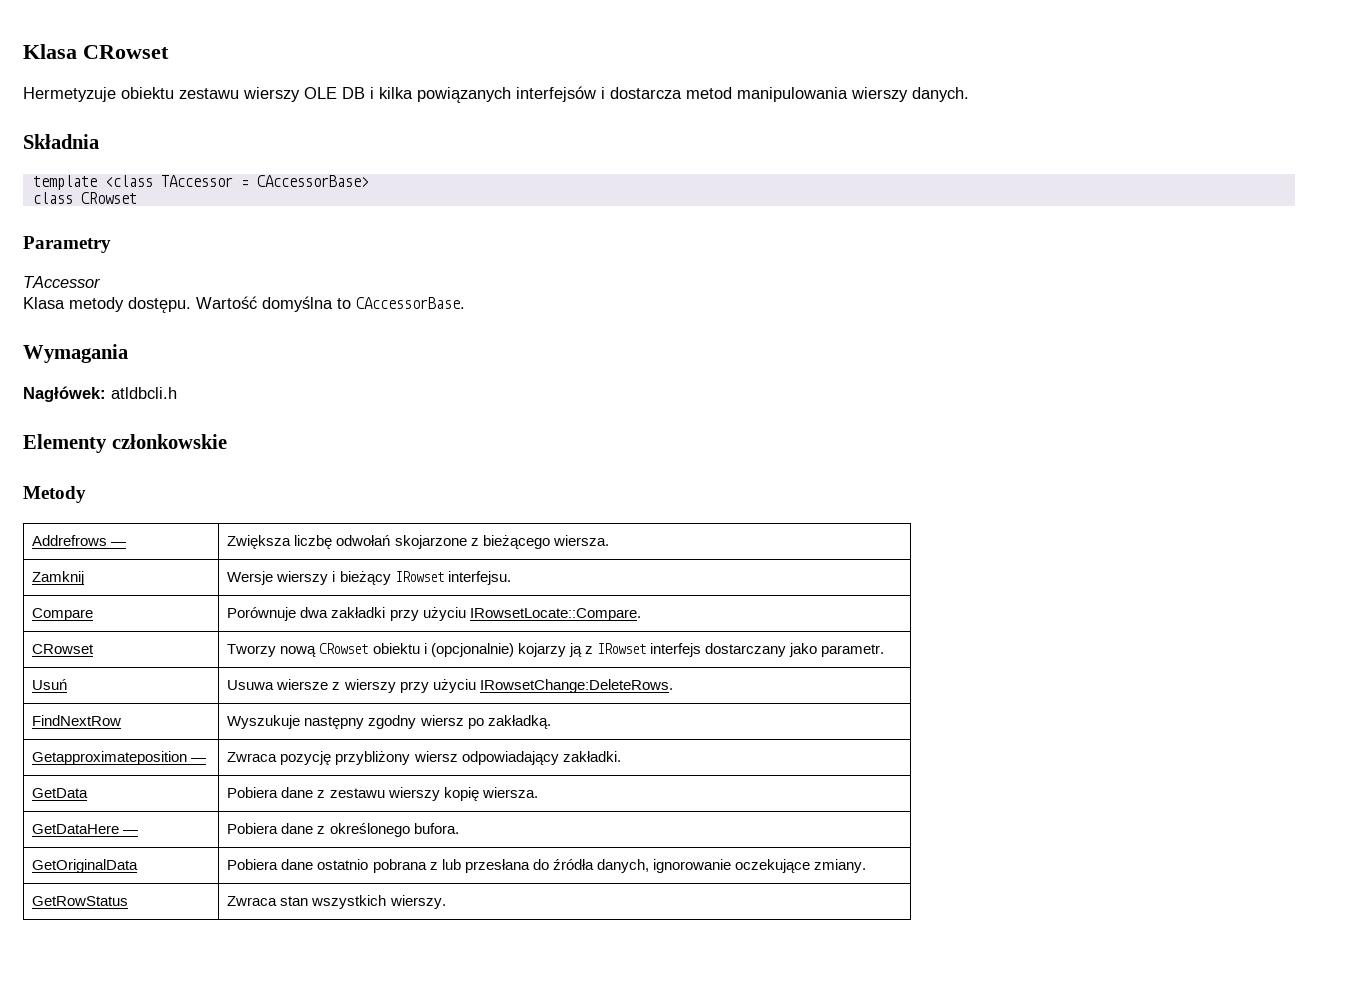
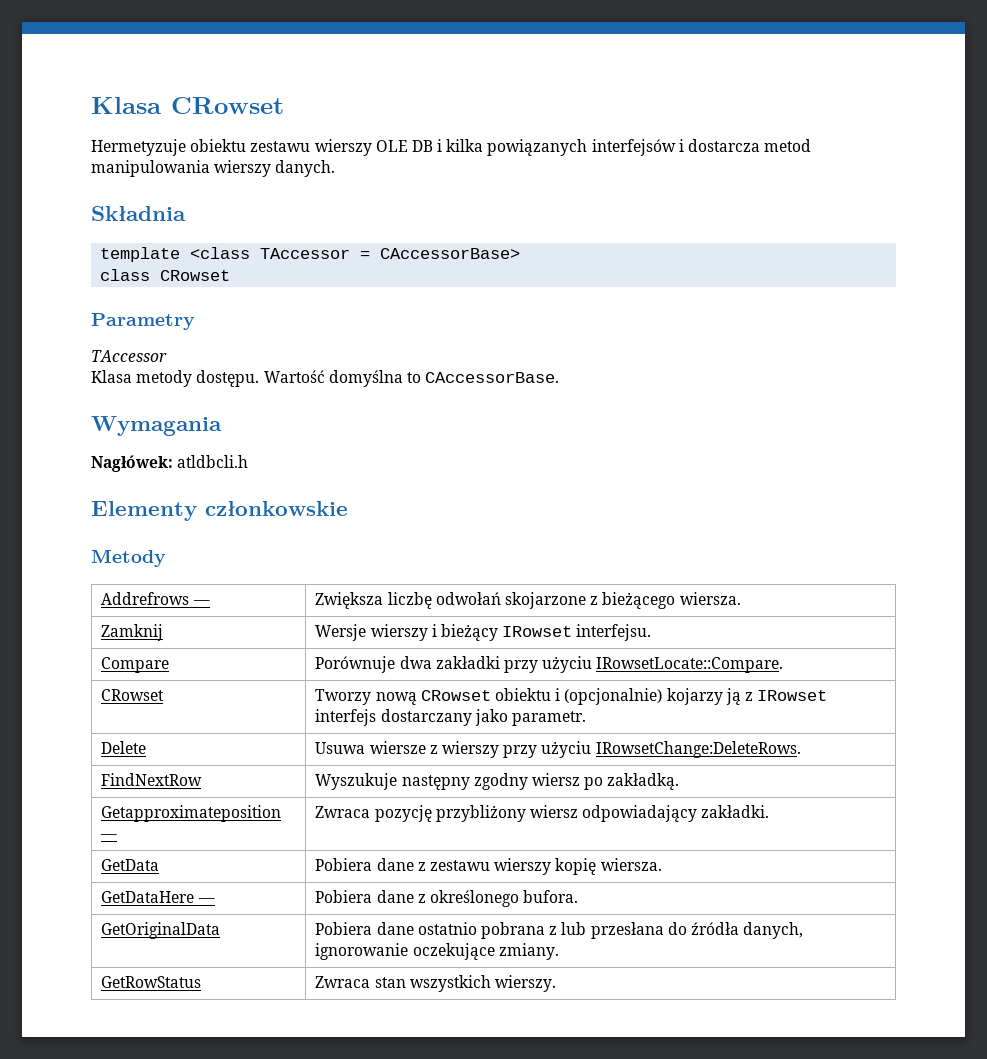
[32,679,68,690] Usuń -> [101,741,147,754] Delete

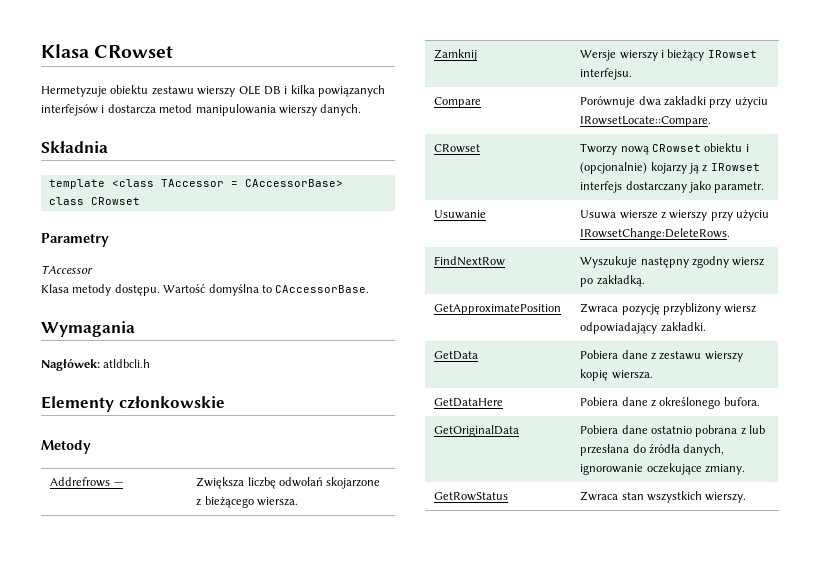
[101,741,147,754] Delete -> [434,210,487,219] Usuwanie
[101,805,282,822] [100,834,118,839] Getapproximateposition — -> [434,304,562,315] GetApproximatePosition
[197,898,215,903] — -> (504, 402) none

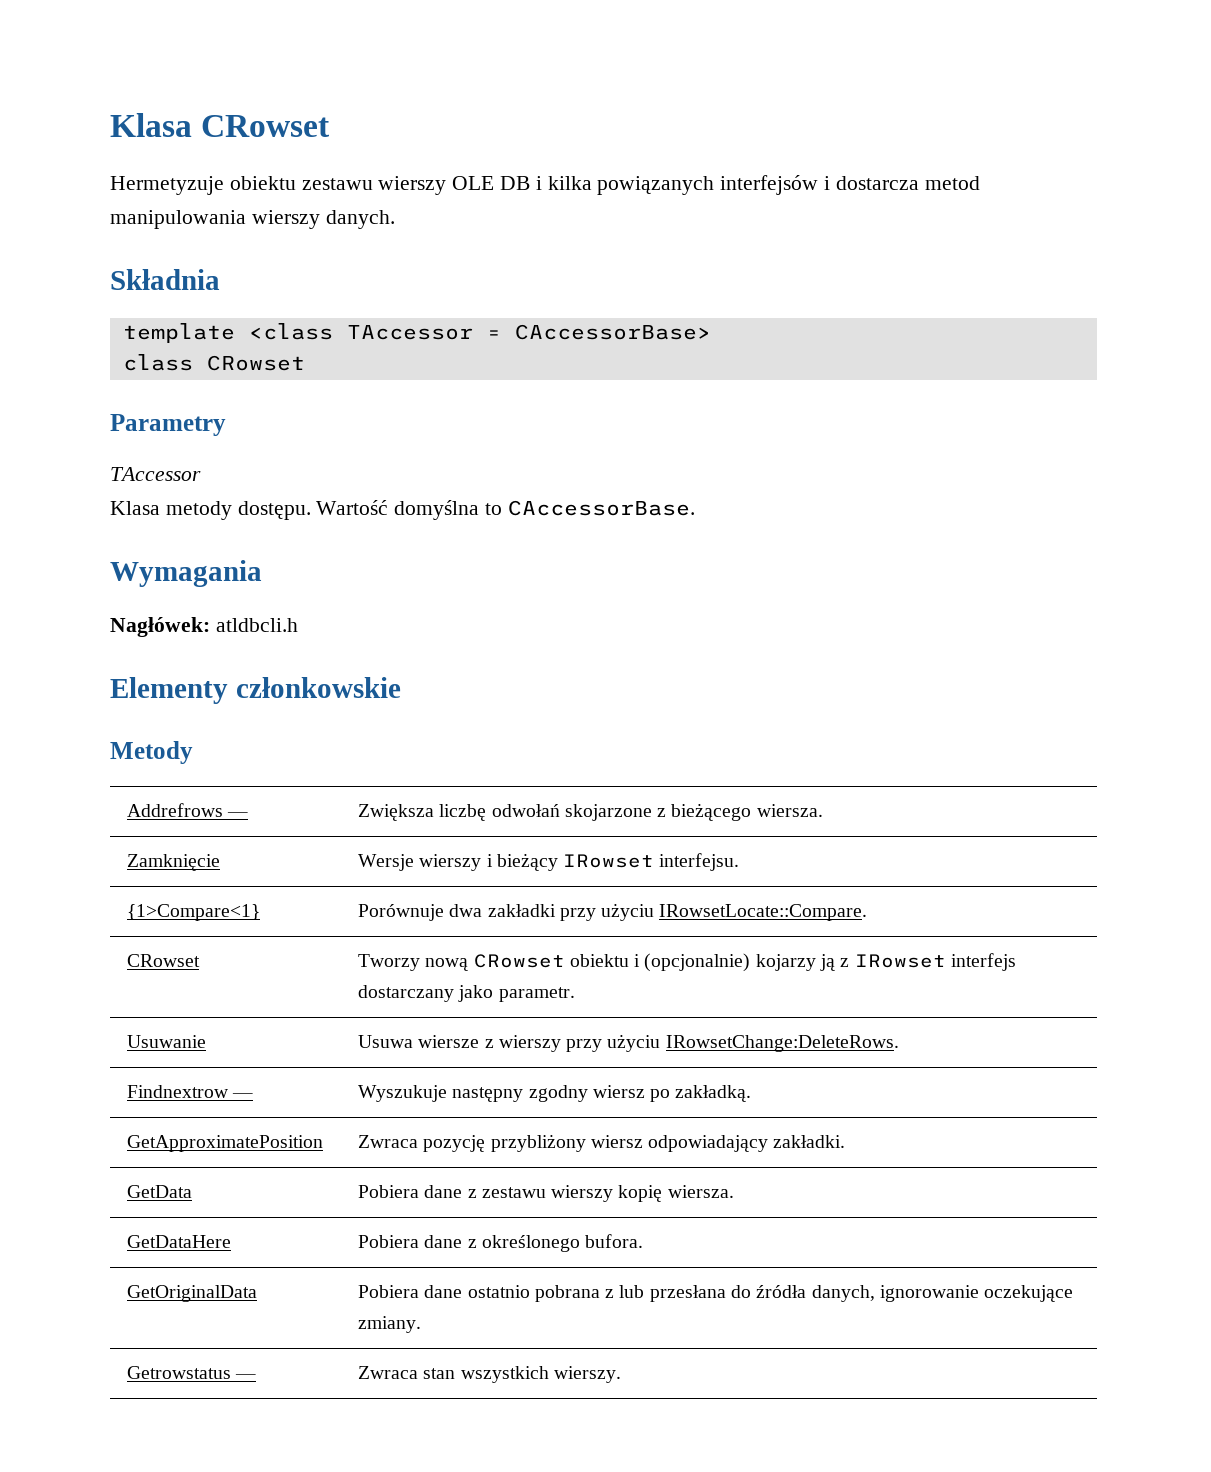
[434,49,478,61] Zamknij -> [127,854,221,871] Zamknięcie
[434,97,482,108] Compare -> [127,904,261,921] {1>Compare<1}
[434,256,506,266] FindNextRow -> [127,1085,254,1098] Findnextrow —
[434,492,509,501] GetRowStatus -> [127,1366,257,1379] Getrowstatus —

